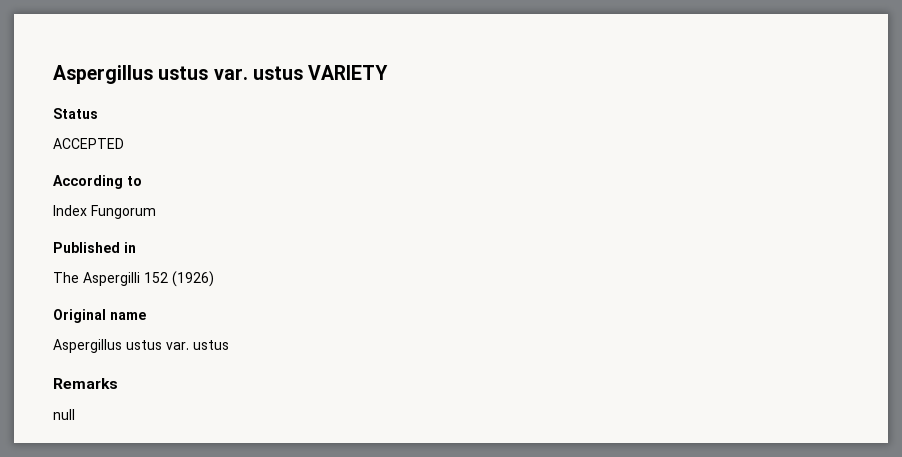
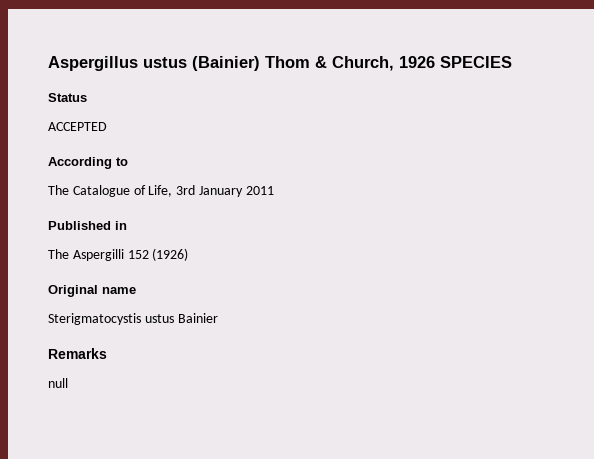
[53,65,389,84] [53,108,98,119] [53,138,124,149] [53,175,142,189] [53,205,156,219] Aspergillus ustus var. ustus VARIETY // Status // ACCEPTED // According to // Index Fungorum -> [48,56,512,71] [48,93,87,102] [48,122,107,131] [48,157,128,169] [48,185,274,197] Aspergillus ustus (Bainier) Thom & Church, 1926 SPECIES // Status // ACCEPTED // According to // The Catalogue of Life, 3rd January 2011
[53,339,229,353] Aspergillus ustus var. ustus -> [48,313,218,325] Sterigmatocystis ustus Bainier

